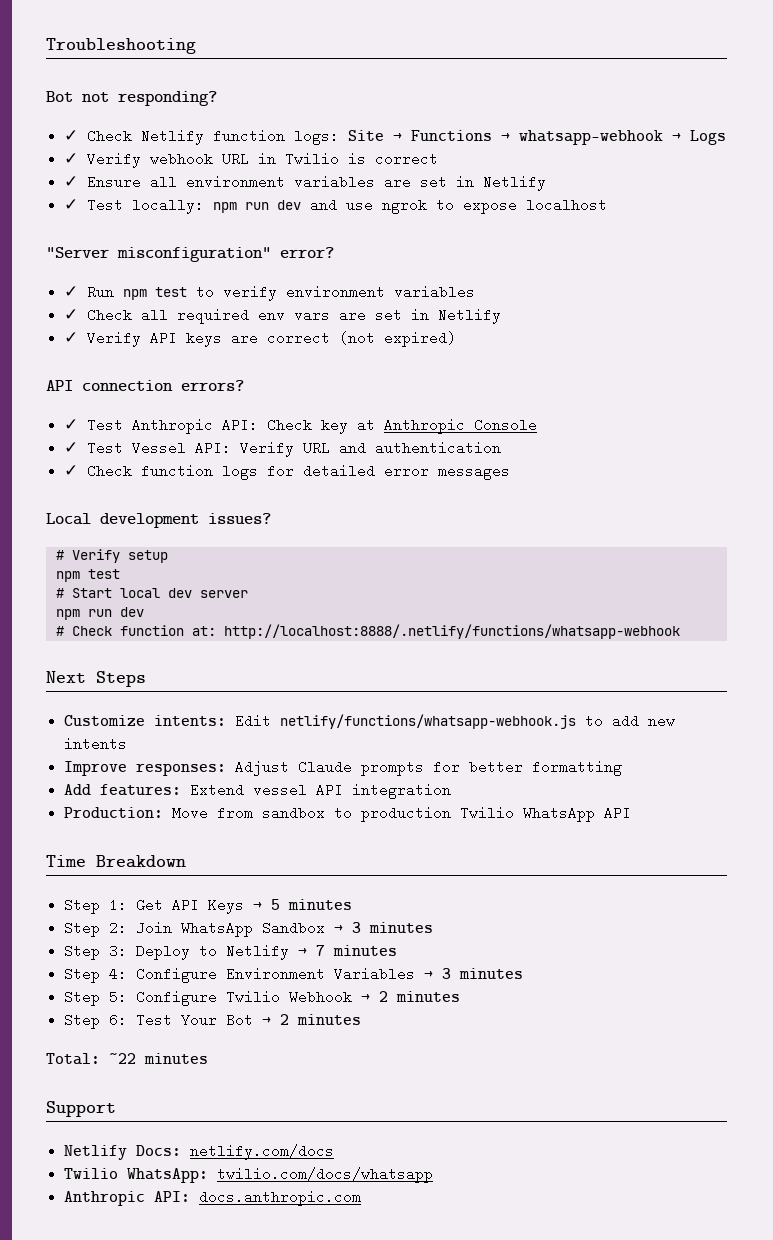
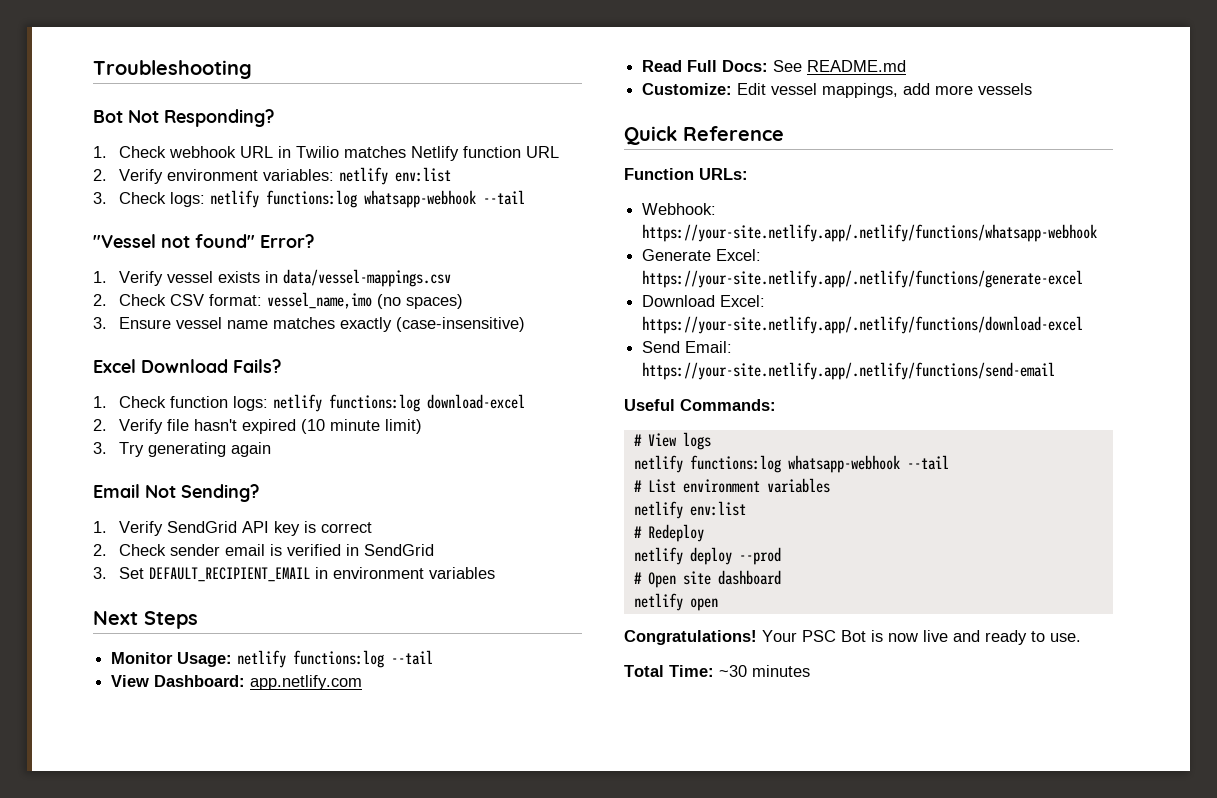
[82,91,217,106] [64,129,727,145] [64,152,439,168] [64,175,547,191] [64,198,608,214] [46,247,334,262] [64,285,476,301] [64,308,502,324] [64,331,457,347] [46,380,244,391] [64,418,538,434] [64,441,502,457] [64,464,511,480] [46,513,271,528] [55,549,168,563] [55,569,120,582] [55,588,248,598] [55,607,144,620] [55,624,680,639] [46,671,146,687] [64,714,676,729] [64,737,128,751] [64,760,623,776] [64,783,452,799] [64,806,632,822] [46,855,186,868] [64,898,353,914] [64,921,434,937] [64,944,398,960] [64,967,524,983] [64,990,461,1006] [64,1013,362,1029] [46,1053,208,1065] [46,1101,116,1117] [64,1144,335,1160] [64,1167,434,1183] [64,1190,362,1206] not responding? // ✓ Check Netlify function logs: Site → Functions → whatsapp-webhook → Logs // ✓ Verify webhook URL in Twilio is correct // ✓ Ensure all environment variables are set in Netlify // ✓ Test locally: npm run dev and use ngrok to expose localhost // "Server misconfiguration" error? // ✓ Run npm test to verify environment variables // ✓ Check all required env vars are set in Netlify // ✓ Verify API keys are correct (not expired) // API connection errors? // ✓ Test Anthropic API: Check key at Anthropic Console // ✓ Test Vessel API: Verify URL and authentication // ✓ Check function logs for detailed error messages // Local development issues? // # Verify setup // npm test // # Start local dev server // npm run dev // # Check function at: http://localhost:8888/.netlify/functions/whatsapp-webhook // Next Steps // Customize intents: Edit netlify/functions/whatsapp-webhook.js to add new intents // Improve responses: Adjust Claude prompts for better formatting // Add features: Extend vessel API integration // Production: Move from sandbox to production Twilio WhatsApp API // Time Breakdown // Step 1: Get API Keys → 5 minutes // Step 2: Join WhatsApp Sandbox → 3 minutes // Step 3: Deploy to Netlify → 7 minutes // Step 4: Configure Environment Variables → 3 minutes // Step 5: Configure Twilio Webhook → 2 minutes // Step 6: Test Your Bot → 2 minutes // Total: ~22 minutes // Support // Netlify Docs: netlify.com/docs // Twilio WhatsApp: twilio.com/docs/whatsapp // Anthropic API: docs.anthropic.com -> [128,109,274,127] [93,146,559,161] [93,167,451,185] [93,190,525,208] [93,234,314,248] [93,269,451,287] [93,292,463,309] [93,317,525,332] [93,359,281,373] [93,394,525,412] [93,419,422,434] [93,442,271,457] [93,484,259,502] [93,521,372,536] [93,544,434,556] [93,567,495,582] [93,611,198,629] [111,650,434,668] [111,675,363,690] [642,60,907,72] [642,83,1033,98] [624,126,784,145] [624,168,748,180] [642,203,717,215] [642,224,1098,242] [642,249,762,261] [642,270,1084,288] [642,295,766,307] [642,316,1084,334] [642,341,733,353] [642,362,1056,380] [624,399,776,411] [633,432,711,450] [633,455,949,473] [633,478,830,493] [633,501,746,519] [633,524,704,542] [633,547,781,565] [633,570,781,588] [633,593,718,611] [624,630,1081,645] [624,665,810,677] Not Responding? // 1. Check webhook URL in Twilio matches Netlify function URL // 2. Verify environment variables: netlify env:list // 3. Check logs: netlify functions:log whatsapp-webhook --tail // "Vessel not found" Error? // 1. Verify vessel exists in data/vessel-mappings.csv // 2. Check CSV format: vessel_name,imo (no spaces) // 3. Ensure vessel name matches exactly (case-insensitive) // Excel Download Fails? // 1. Check function logs: netlify functions:log download-excel // 2. Verify file hasn't expired (10 minute limit) // 3. Try generating again // Email Not Sending? // 1. Verify SendGrid API key is correct // 2. Check sender email is verified in SendGrid // 3. Set DEFAULT_RECIPIENT_EMAIL in environment variables // Next Steps // Monitor Usage: netlify functions:log --tail // View Dashboard: app.netlify.com // Read Full Docs: See README.md // Customize: Edit vessel mappings, add more vessels // Quick Reference // Function URLs: // Webhook: https://your-site.netlify.app/.netlify/functions/whatsapp-webhook // Generate Excel: https://your-site.netlify.app/.netlify/functions/generate-excel // Download Excel: https://your-site.netlify.app/.netlify/functions/download-excel // Send Email: https://your-site.netlify.app/.netlify/functions/send-email // Useful Commands: // # View logs // netlify functions:log whatsapp-webhook --tail // # List environment variables // netlify env:list // # Redeploy // netlify deploy --prod // # Open site dashboard // netlify open // Congratulations! Your PSC Bot is now live and ready to use. // Total Time: ~30 minutes

